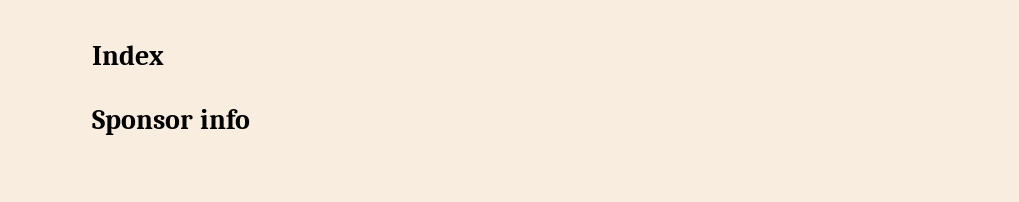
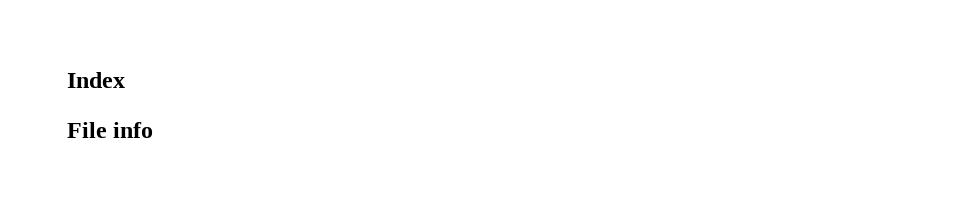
[92,110,193,135] Sponsor -> [67,122,107,138] File

